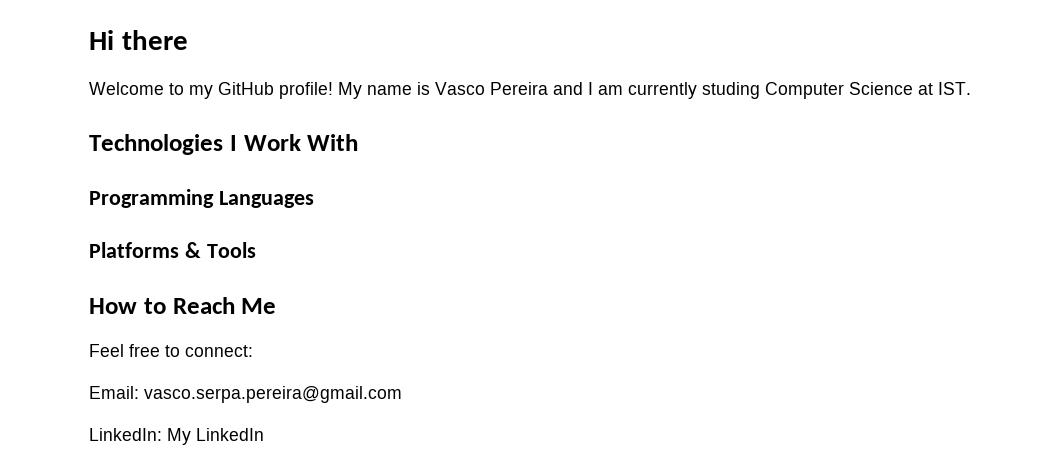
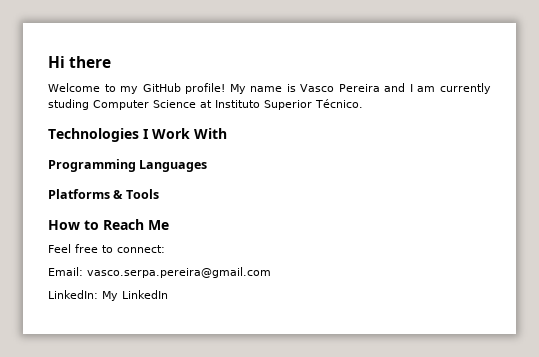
[938,82,971,95] IST. -> [215,99,363,110] Instituto Superior Técnico.

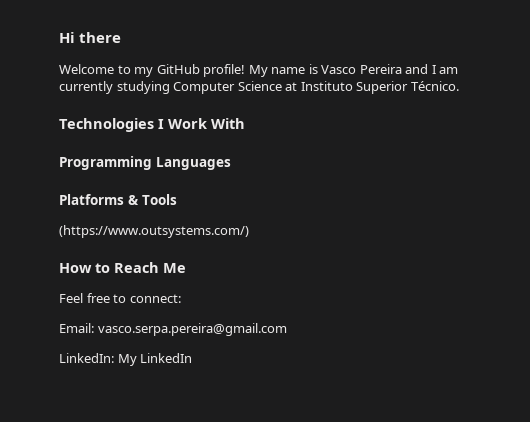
[48,99,89,110] studing -> [116,81,170,94] studying
(159, 194) none -> [59,225,249,238] // (https://www.outsystems.com/)

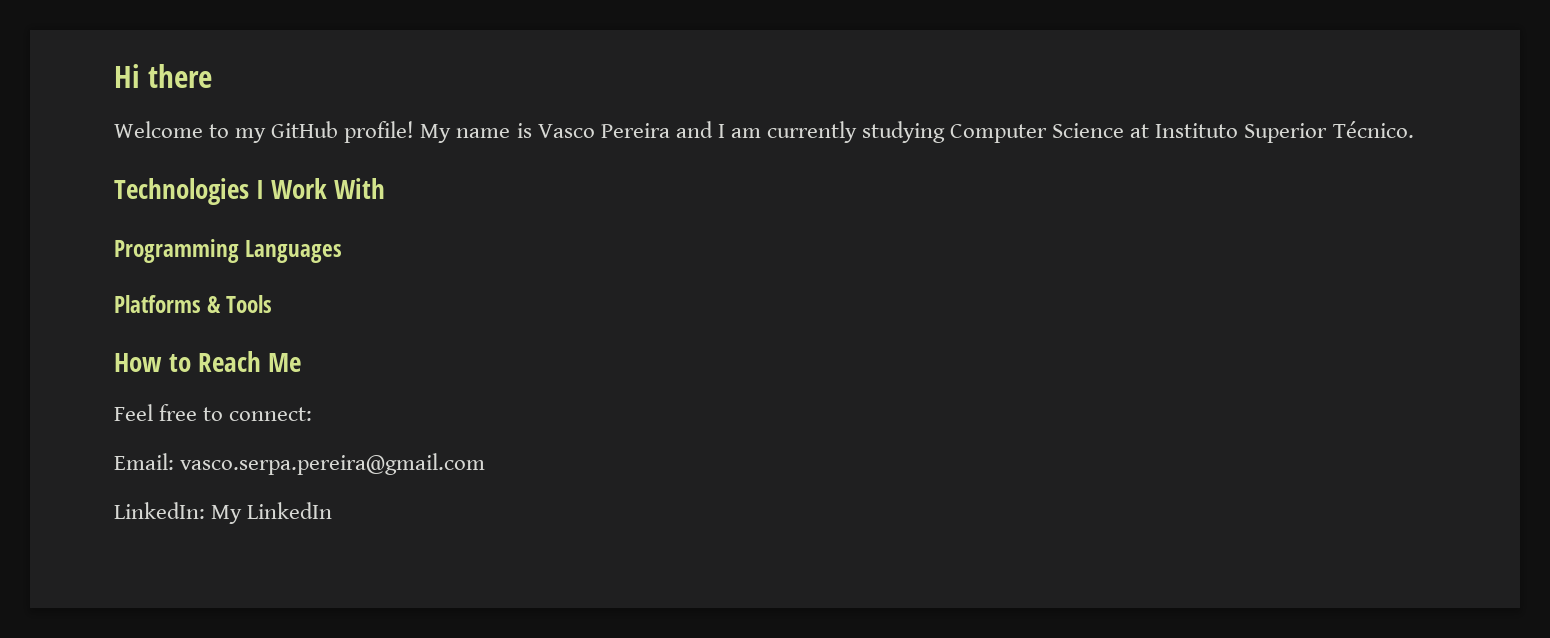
[59,225,249,238] // (https://www.outsystems.com/) -> (273, 304) none

